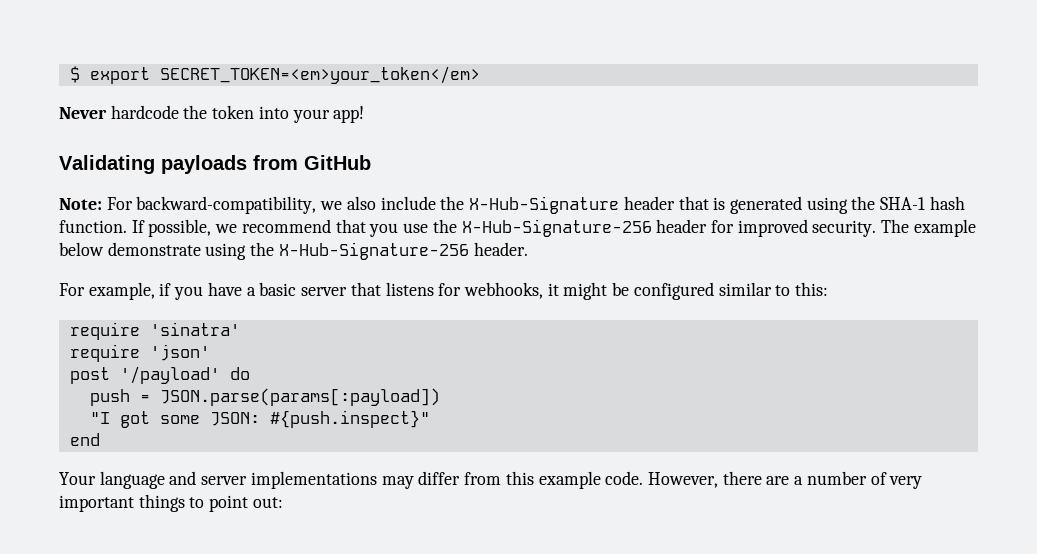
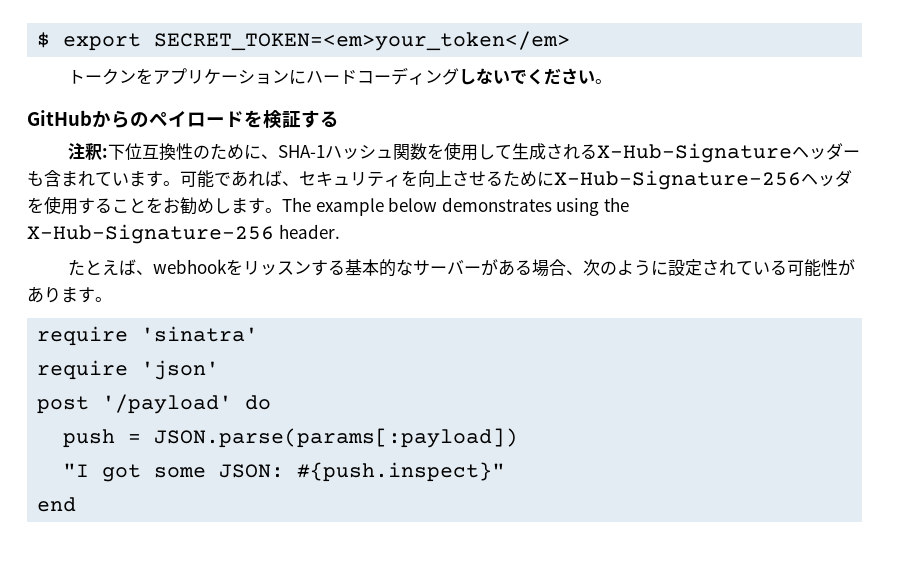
[59,105,365,123] [59,155,371,174] [59,196,965,214] [59,219,877,237] Never hardcode the token into your app! // Validating payloads from GitHub // Note: For backward-compatibility, we also include the X-Hub-Signature header that is generated using the SHA-1 hash function. If possible, we recommend that you use the X-Hub-Signature-256 header for improved security. -> [68,67,613,85] [27,110,339,129] [68,142,861,163] [27,170,852,190] [27,196,282,215] トークンをアプリケーションにハードコーディングしないでください。 // GitHubからのペイロードを検証する // 注釈:下位互換性のために、SHA-1ハッシュ関数を使用して生成されるX-Hub-Signatureヘッダーも含まれています。可能であれば、セキュリティを向上させるためにX-Hub-Signature-256ヘッダを使用することをお勧めします。
[107,242,201,256] demonstrate -> [441,197,552,212] demonstrates
[59,282,829,300] For example, if you have a basic server that listens for webhooks, it might be configured similar to this: -> [68,259,856,277] [27,286,112,303] たとえば、webhookをリッスンする基本的なサーバーがある場合、次のように設定されている可能性があります。
[59,471,923,489] [59,494,283,512] // Your language and server implementations may differ from this example code. However, there are a number of very important things to point out: -> (77, 504) none

